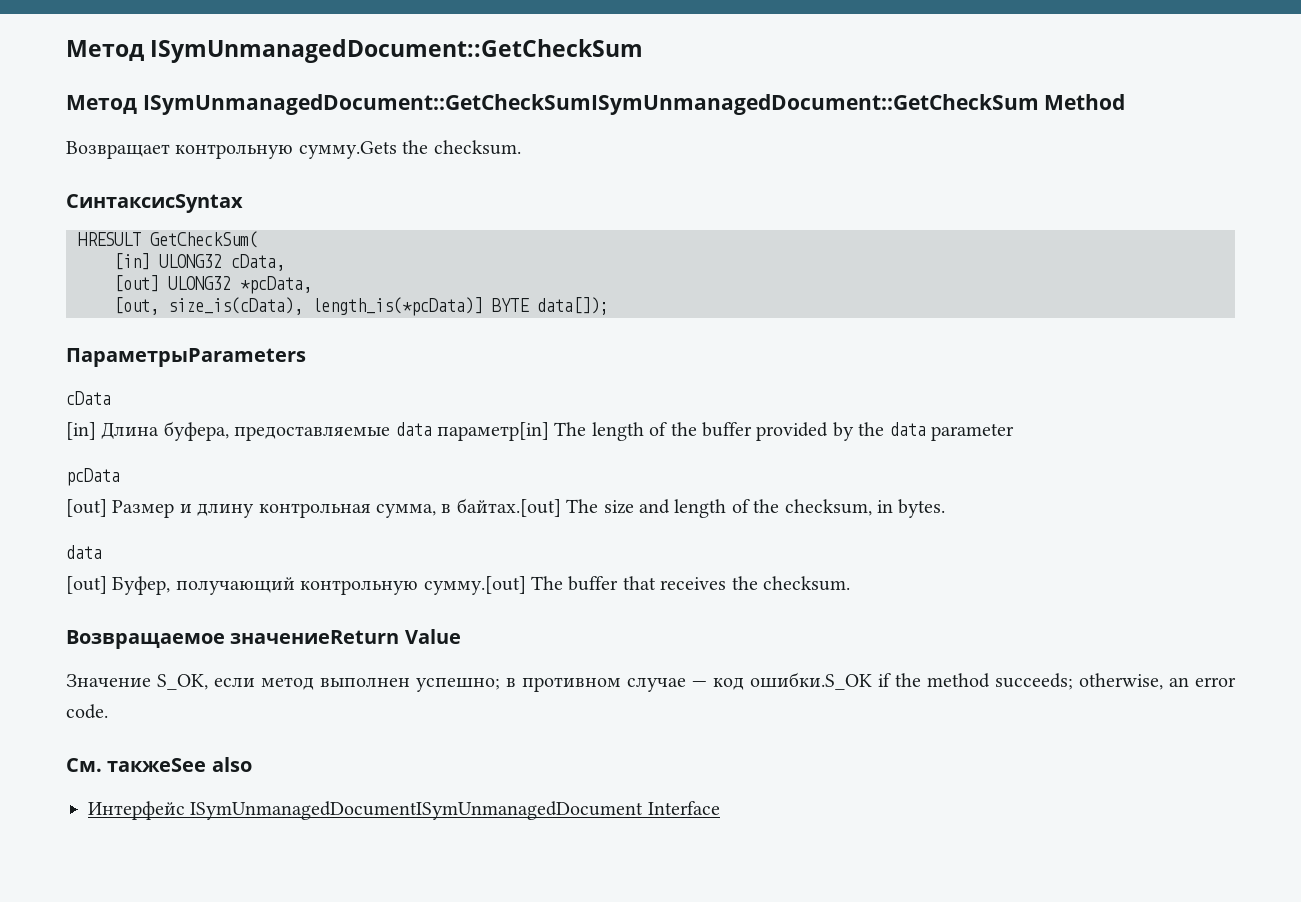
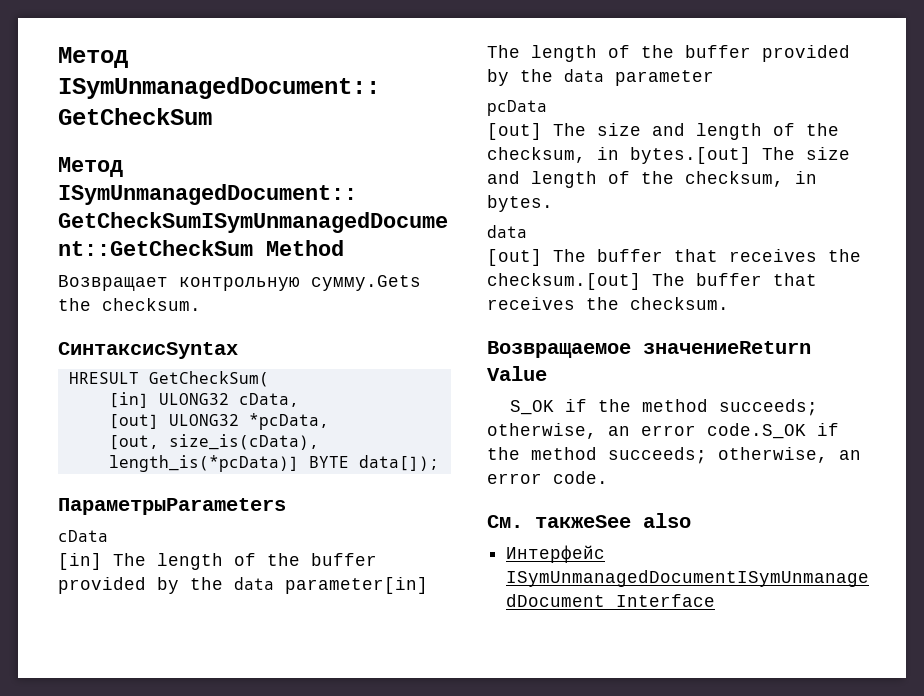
[101,421,549,441] Длина буфера, предоставляемые data параметр[in] -> [113,553,377,570] [58,577,428,594] The length of the buffer provided by the data parameter[in]
[112,498,561,518] Размер и длину контрольная сумма, в байтах.[out] -> [553,123,839,140] [487,147,751,164] The size and length of the checksum, in bytes.[out]
[112,576,526,595] Буфер, получающий контрольную сумму.[out] -> [553,249,861,262] [487,273,641,290] The buffer that receives the checksum.[out]
[66,672,872,692] Значение S_OK, если метод выполнен успешно; в противном случае — код ошибки.S_OK -> [510,399,819,416] [487,423,806,439] S_OK if the method succeeds; otherwise, an error code.S_OK

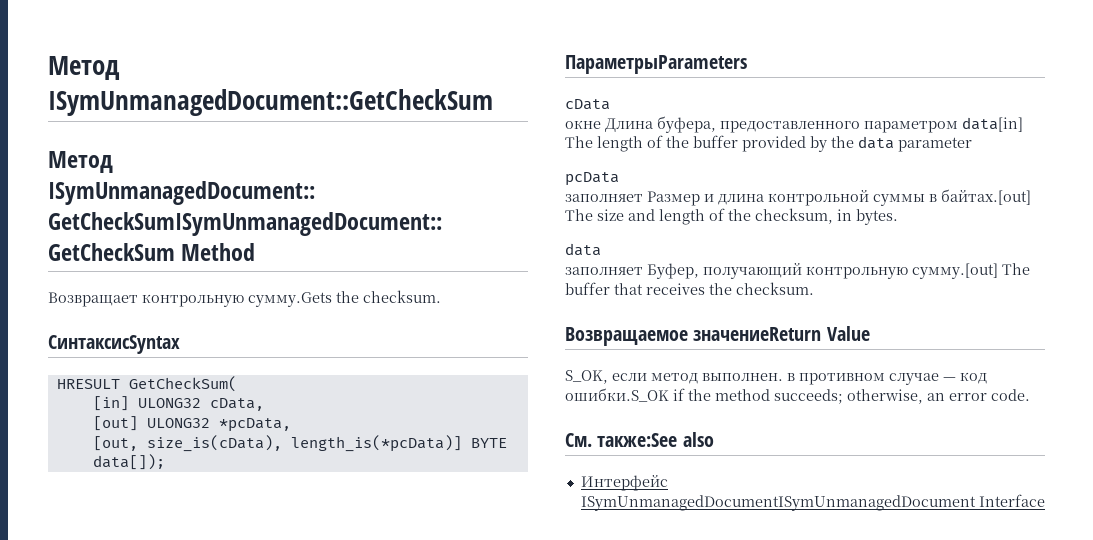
[58,553,377,570] [58,577,428,594] [in] The length of the buffer provided by the data parameter[in] -> [565,116,1023,133] окне Длина буфера, предоставленного параметром data[in]
[487,123,839,140] [487,147,751,164] [out] The size and length of the checksum, in bytes.[out] -> [565,189,1031,206] заполняет Размер и длина контрольной суммы в байтах.[out]
[487,249,861,266] [487,273,641,290] [out] The buffer that receives the checksum.[out] -> [565,263,998,279] заполняет Буфер, получающий контрольную сумму.[out]
[510,399,819,416] [487,423,806,439] S_OK if the method succeeds; otherwise, an error code.S_OK -> [565,370,987,385] [565,388,669,402] S_OK, если метод выполнен. в противном случае — код ошибки.S_OK
[535,515,631,528] такжеSee -> [597,433,678,447] также:See

